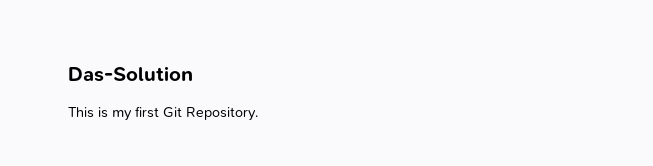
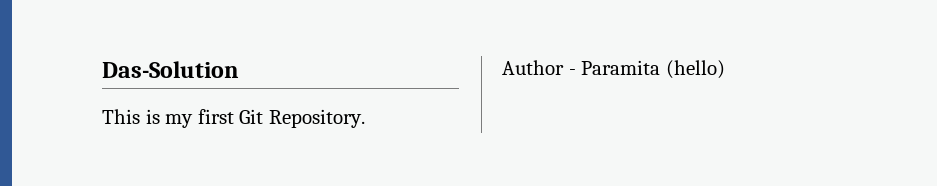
(258, 114) none -> [502,60,725,79] // Author - Paramita (hello)

